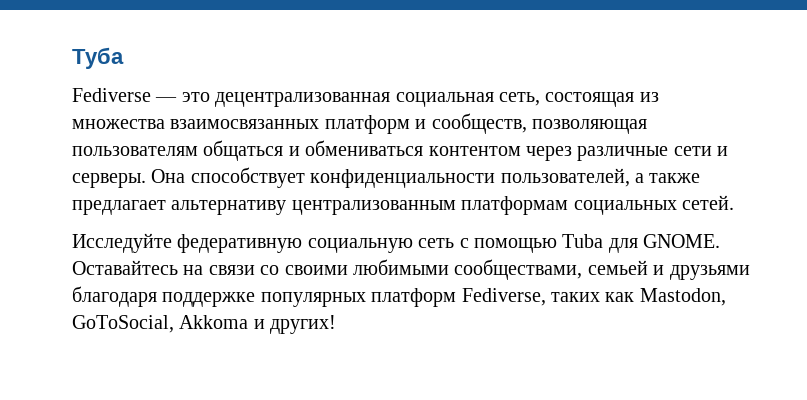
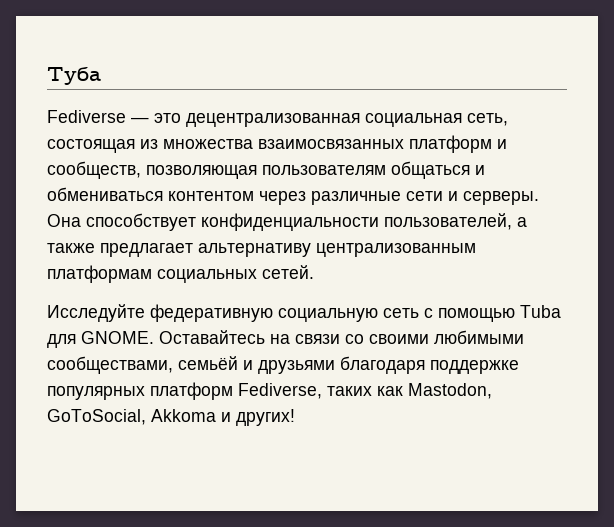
[587,260,648,275] семьей -> [178,356,238,370] семьёй

